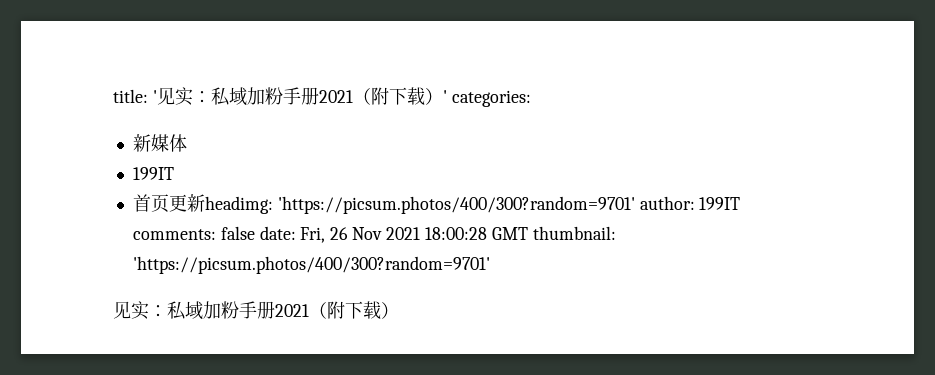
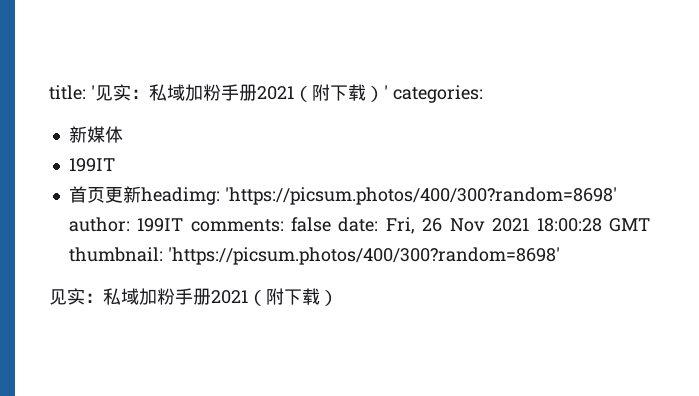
[277,196,635,214] 'https://picsum.photos/400/300?random=9701' -> [224,187,617,205] 'https://picsum.photos/400/300?random=8698'
[132,256,490,274] 'https://picsum.photos/400/300?random=9701' -> [167,247,560,265] 'https://picsum.photos/400/300?random=8698'

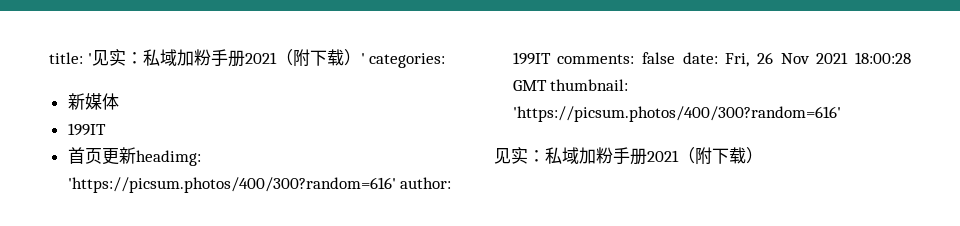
[224,187,617,205] 'https://picsum.photos/400/300?random=8698' -> [67,177,396,193] 'https://picsum.photos/400/300?random=616'
[167,247,560,265] 'https://picsum.photos/400/300?random=8698' -> [512,106,841,122] 'https://picsum.photos/400/300?random=616'

